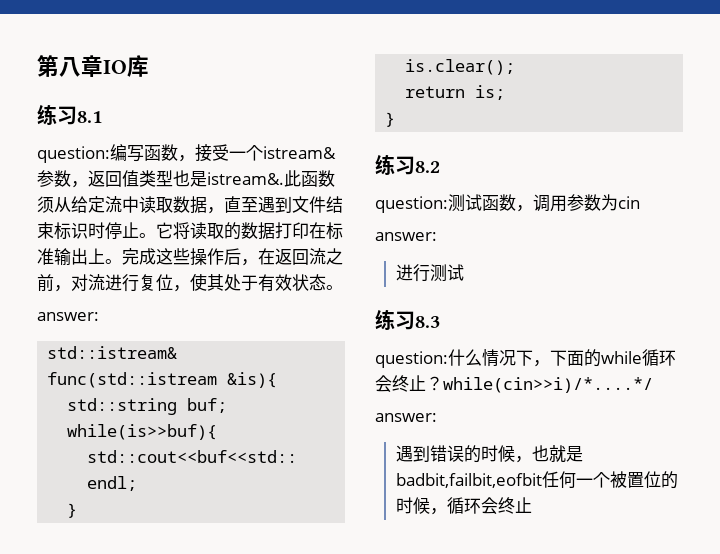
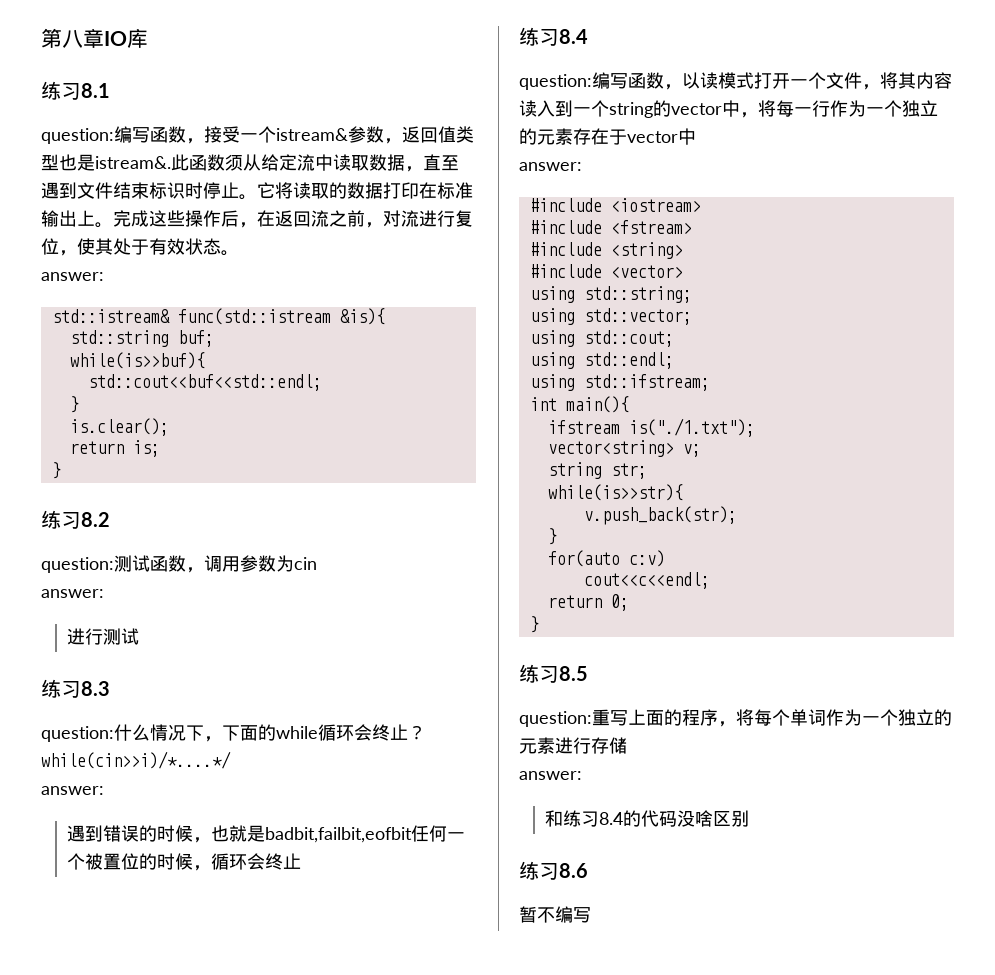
(532, 505) none -> [519,27,588,46] [519,72,952,90] [519,100,938,118] [519,128,696,145] [519,162,582,171] [529,198,701,212] [529,220,692,234] [529,242,683,259] [529,264,683,278] [529,286,692,303] [529,308,692,325] [529,330,674,347] [529,352,674,369] [529,374,710,391] [529,396,629,413] [547,418,755,437] [547,440,701,457] [547,462,647,479] [547,484,683,501] [583,506,737,525] [547,528,557,545] [547,550,665,567] [583,572,710,589] [547,594,629,611] [529,616,539,633] [519,664,588,683] [519,709,952,727] [519,737,627,754] [519,771,582,780] [545,810,750,827] [519,861,588,880] [519,906,591,923] // 练习8.4 // question:编写函数，以读模式打开一个文件，将其内容读入到一个string的vector中，将每一行作为一个独立的元素存在于vector中 // answer: // #include <iostream> // #include <fstream> // #include <string> // #include <vector> // using std::string; // using std::vector; // using std::cout; // using std::endl; // using std::ifstream; // int main(){ // ifstream is("./1.txt"); // vector<string> v; // string str; // while(is>>str){ // v.push_back(str); // } // for(auto c:v) // cout<<c<<endl; // return 0; // } // 练习8.5 // question:重写上面的程序，将每个单词作为一个独立的元素进行存储 // answer: // 和练习8.4的代码没啥区别 // 练习8.6 // 暂不编写

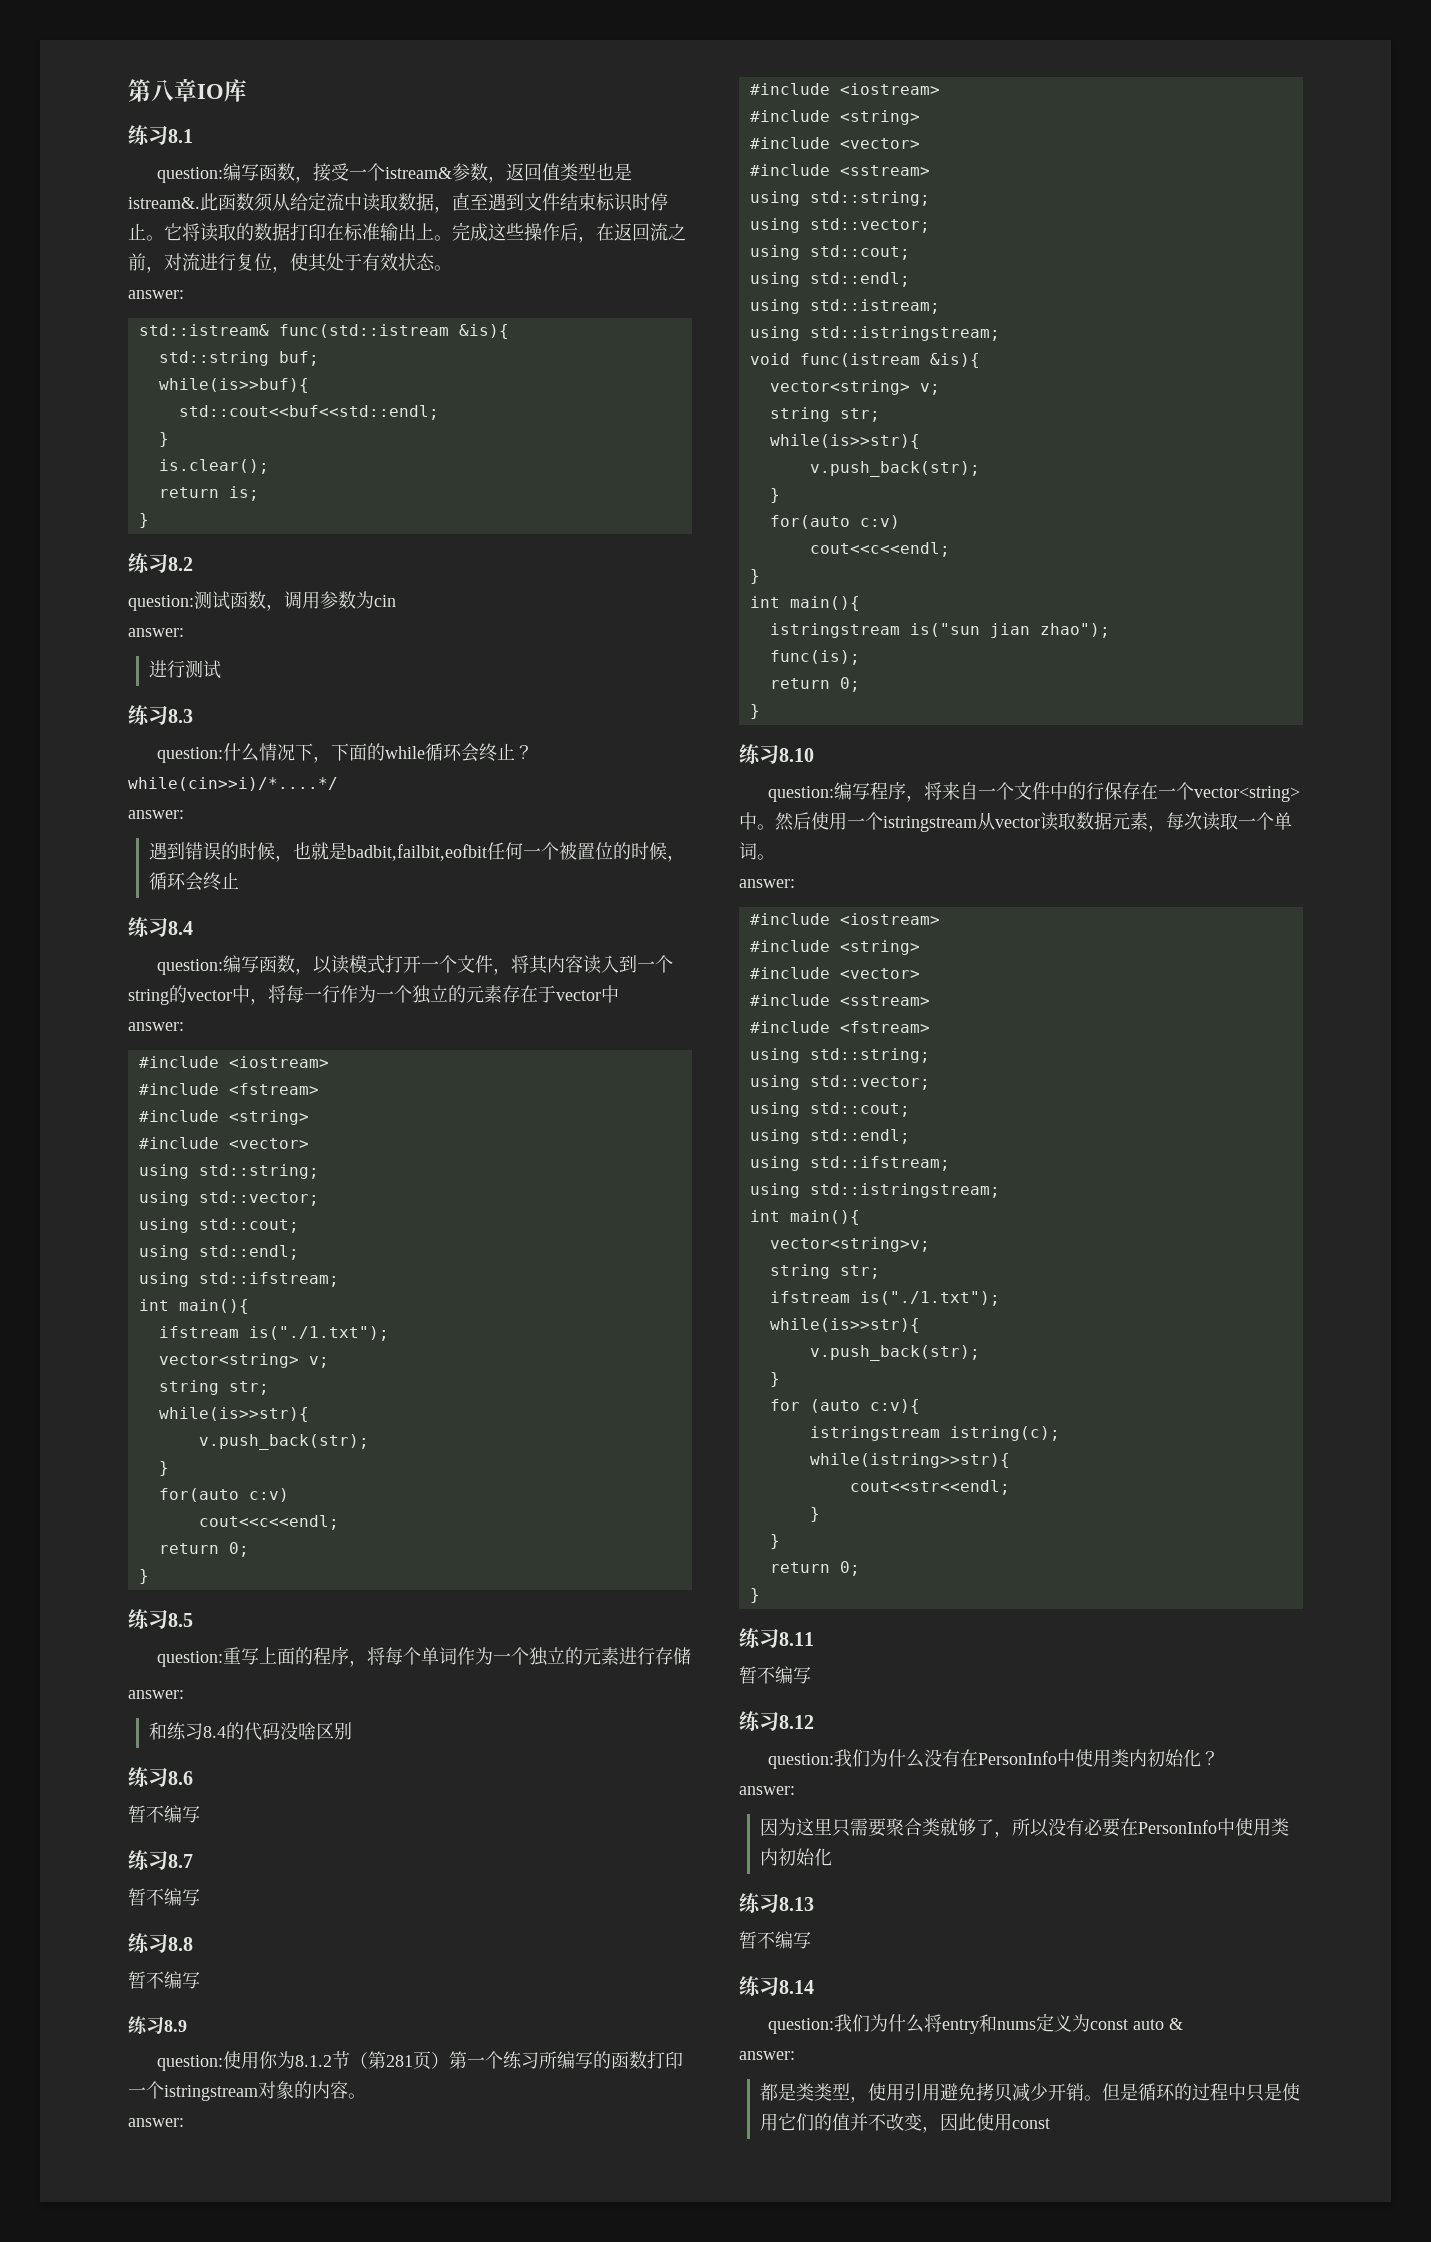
(591, 915) none -> [128,1850,193,1870] [128,1888,200,1906] [128,1933,193,1953] [128,1971,200,1989] [128,2016,187,2034] [157,2051,684,2071] [128,2081,366,2101] [128,2118,184,2127] [749,83,940,95] [749,110,920,125] [749,137,920,149] [749,164,930,176] [749,191,930,206] [749,218,930,233] [749,245,910,260] [749,272,910,287] [749,299,940,314] [749,326,1000,341] [749,353,980,368] [769,380,940,395] [769,407,880,422] [769,434,920,449] [809,461,980,477] [769,488,780,503] [769,515,900,529] [809,542,950,557] [749,569,760,584] [749,596,860,611] [769,623,1110,638] [769,650,860,665] [769,677,860,692] [749,704,760,719] [739,744,814,764] [768,782,1301,802] [739,812,1292,832] [739,842,775,860] [739,879,795,888] [749,913,940,925] [749,940,920,955] [749,967,920,979] [749,994,930,1006] [749,1021,930,1033] [749,1048,930,1063] [749,1075,930,1090] [749,1102,910,1117] [749,1129,910,1144] [749,1156,950,1171] [749,1183,1000,1198] [749,1210,860,1225] [769,1237,930,1252] [769,1264,880,1279] [769,1291,1000,1306] [769,1318,920,1333] [809,1345,980,1361] [769,1372,780,1387] [769,1399,920,1414] [809,1426,1060,1441] [809,1453,1010,1468] [849,1480,1010,1495] [809,1507,820,1522] [769,1534,780,1549] [769,1561,860,1576] [749,1588,760,1603] [739,1628,814,1648] [739,1666,811,1684] [739,1711,814,1731] [768,1749,1220,1769] [739,1786,795,1795] [759,1818,1289,1838] [759,1848,832,1866] [739,1893,814,1913] [739,1931,811,1949] [739,1976,814,1996] [768,2013,1184,2034] [739,2051,795,2060] [759,2083,1300,2103] [759,2113,1050,2133] // 练习8.7 // 暂不编写 // 练习8.8 // 暂不编写 // 练习8.9 // question:使用你为8.1.2节（第281页）第一个练习所编写的函数打印一个istringstream对象的内容。 // answer: // #include <iostream> // #include <string> // #include <vector> // #include <sstream> // using std::string; // using std::vector; // using std::cout; // using std::endl; // using std::istream; // using std::istringstream; // void func(istream &is){ // vector<string> v; // string str; // while(is>>str){ // v.push_back(str); // } // for(auto c:v) // cout<<c<<endl; // } // int main(){ // istringstream is("sun jian zhao"); // func(is); // return 0; // } // 练习8.10 // question:编写程序，将来自一个文件中的行保存在一个vector<string>中。然后使用一个istringstream从vector读取数据元素，每次读取一个单词。 // answer: // #include <iostream> // #include <string> // #include <vector> // #include <sstream> // #include <fstream> // using std::string; // using std::vector; // using std::cout; // using std::endl; // using std::ifstream; // using std::istringstream; // int main(){ // vector<string>v; // string str; // ifstream is("./1.txt"); // while(is>>str){ // v.push_back(str); // } // for (auto c:v){ // istringstream istring(c); // while(istring>>str){ // cout<<str<<endl; // } // } // return 0; // } // 练习8.11 // 暂不编写 // 练习8.12 // question:我们为什么没有在PersonInfo中使用类内初始化？ // answer: // 因为这里只需要聚合类就够了，所以没有必要在PersonInfo中使用类内初始化 // 练习8.13 // 暂不编写 // 练习8.14 // question:我们为什么将entry和nums定义为const auto & // answer: // 都是类类型，使用引用避免拷贝减少开销。但是循环的过程中只是使用它们的值并不改变，因此使用const

